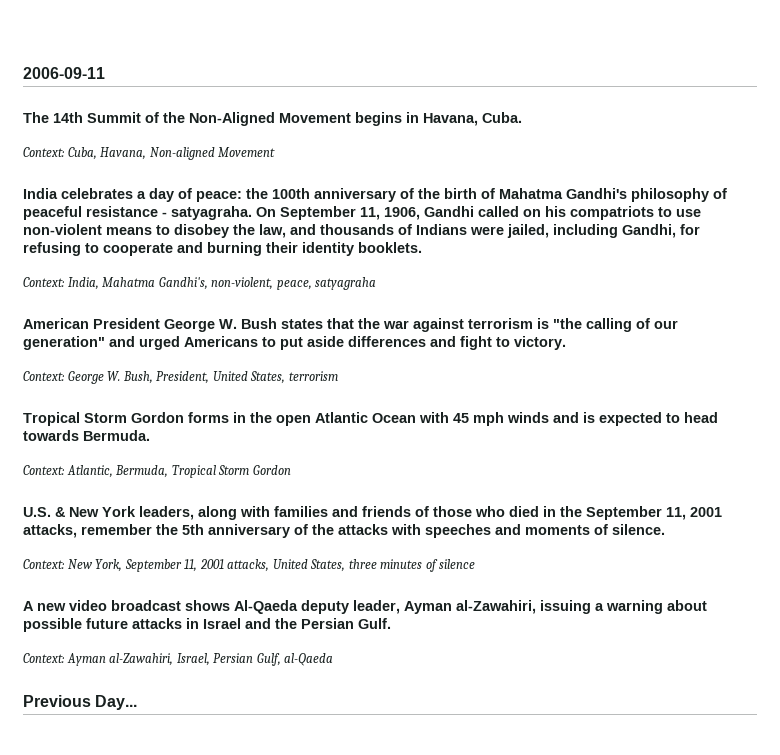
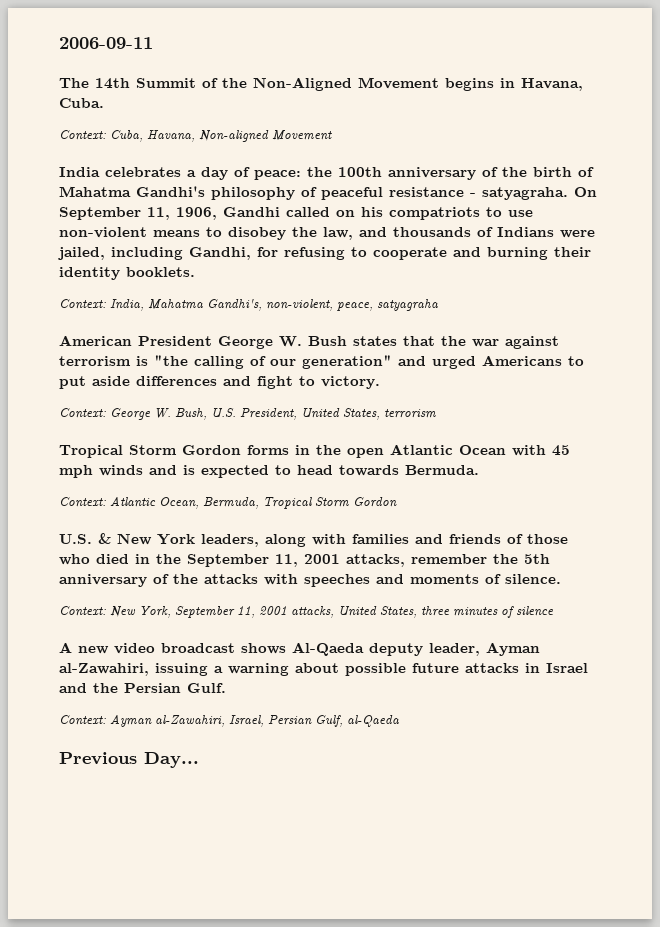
(153, 377) none -> [211,408,236,417] U.S.
[66,465,113,478] Atlantic, -> [110,496,199,509] Atlantic Ocean,

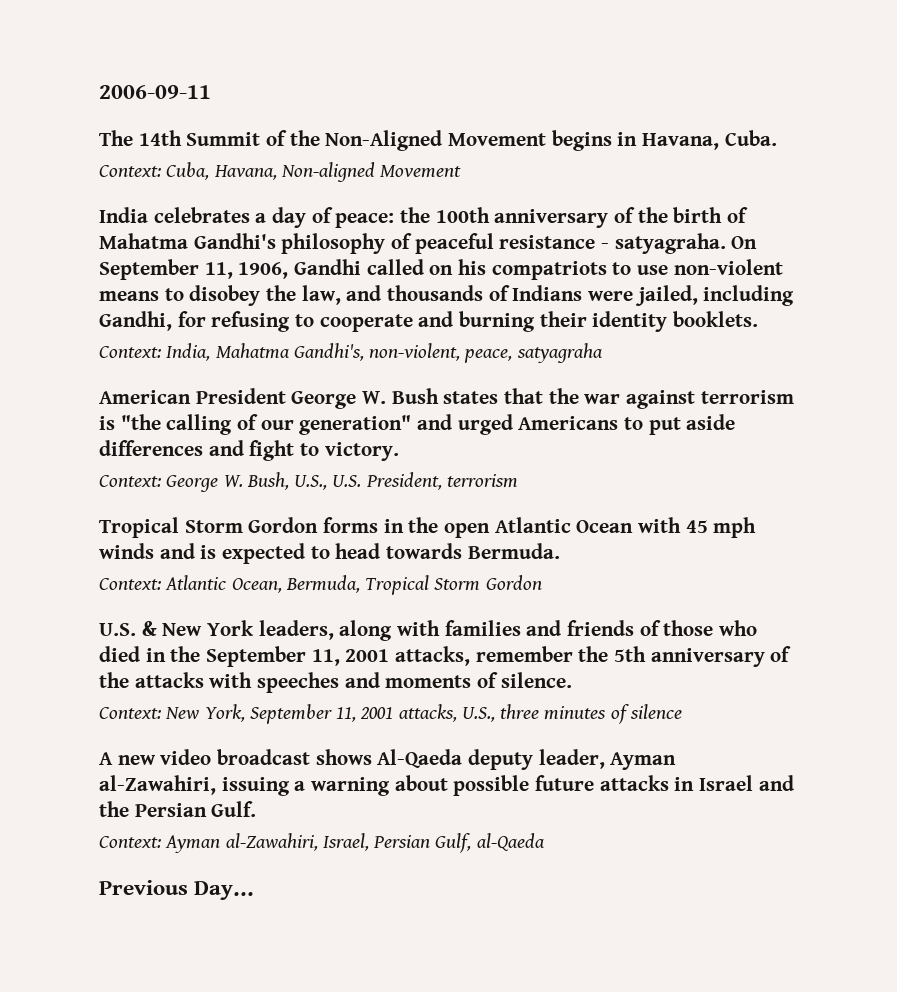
(207, 414) none -> [294,475,328,490] U.S.,
[301,408,380,420] United States, -> (442, 481) none
[338,606,417,618] United States, -> [461,707,495,722] U.S.,

